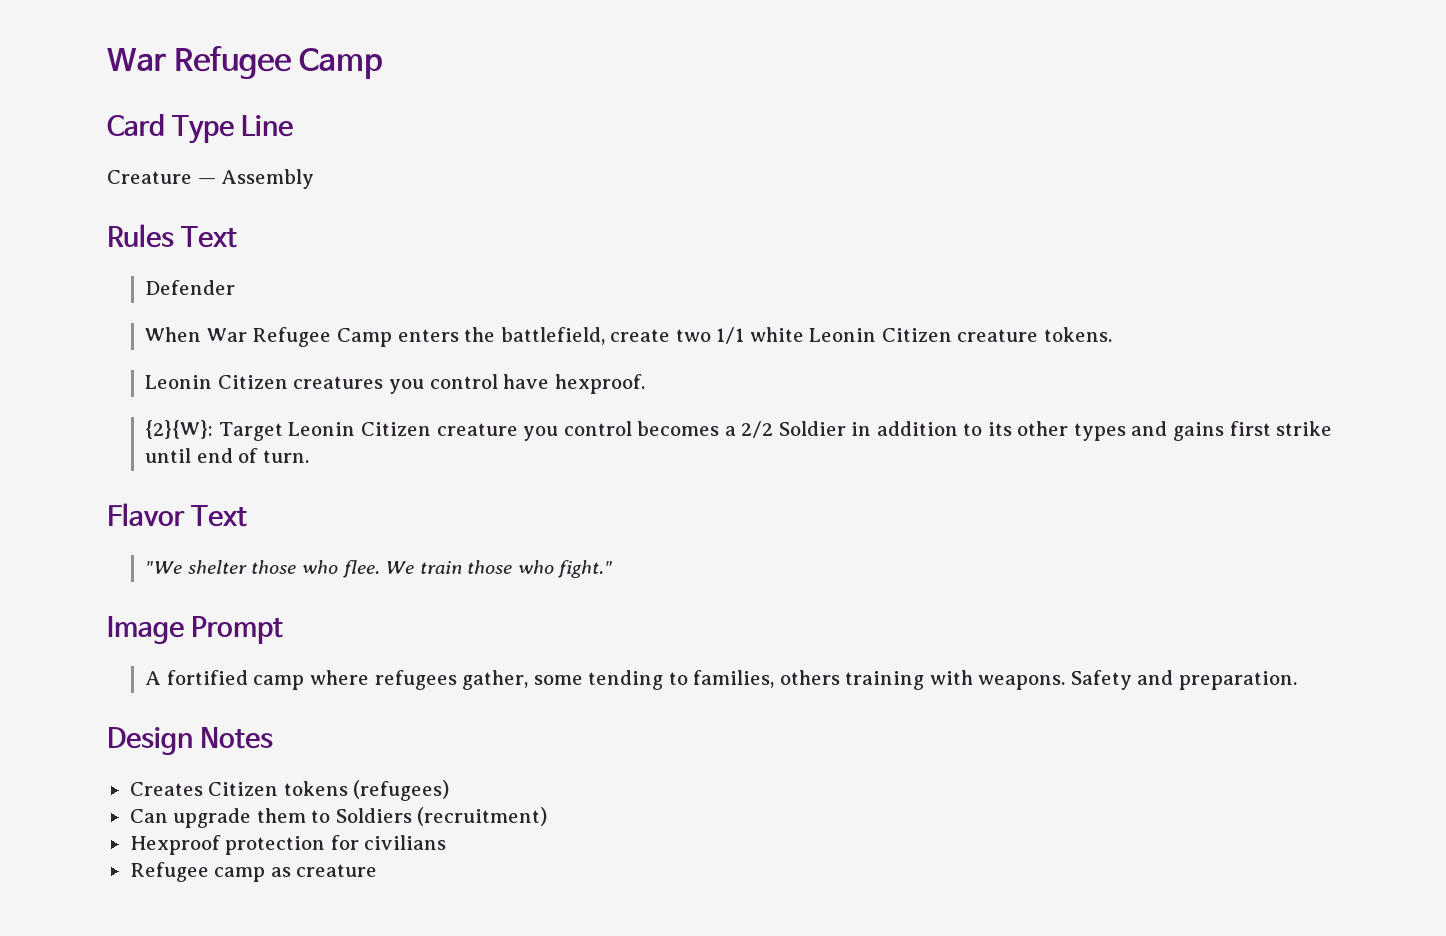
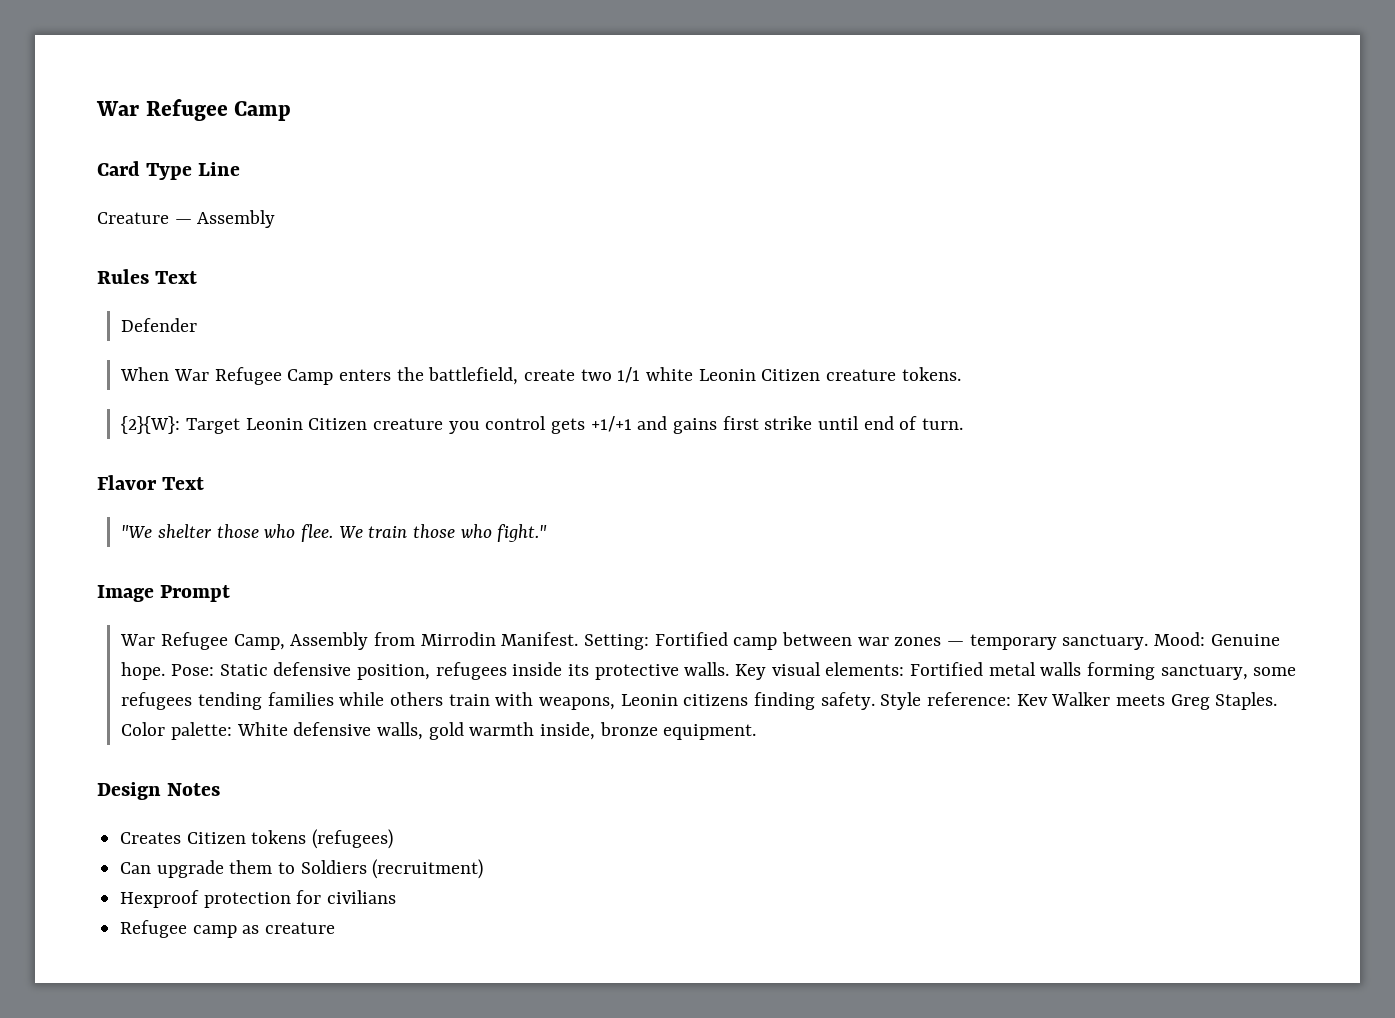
[145,374,645,394] // Leonin Citizen creatures you control have hexproof. -> (961, 374) none
[637,421,1126,441] becomes a 2/2 Soldier in addition to its other types -> [551,416,632,434] gets +1/+1
[145,670,1297,690] A fortified camp where refugees gather, some tending to families, others training with weapons. Safety and preparation. -> [120,632,1280,650] [121,662,1297,680] [121,692,1278,710] [121,722,757,740] War Refugee Camp, Assembly from Mirrodin Manifest. Setting: Fortified camp between war zones — temporary sanctuary. Mood: Genuine hope. Pose: Static defensive position, refugees inside its protective walls. Key visual elements: Fortified metal walls forming sanctuary, some refugees tending families while others train with weapons, Leonin citizens finding safety. Style reference: Kev Walker meets Greg Staples. Color palette: White defensive walls, gold warmth inside, bronze equipment.

